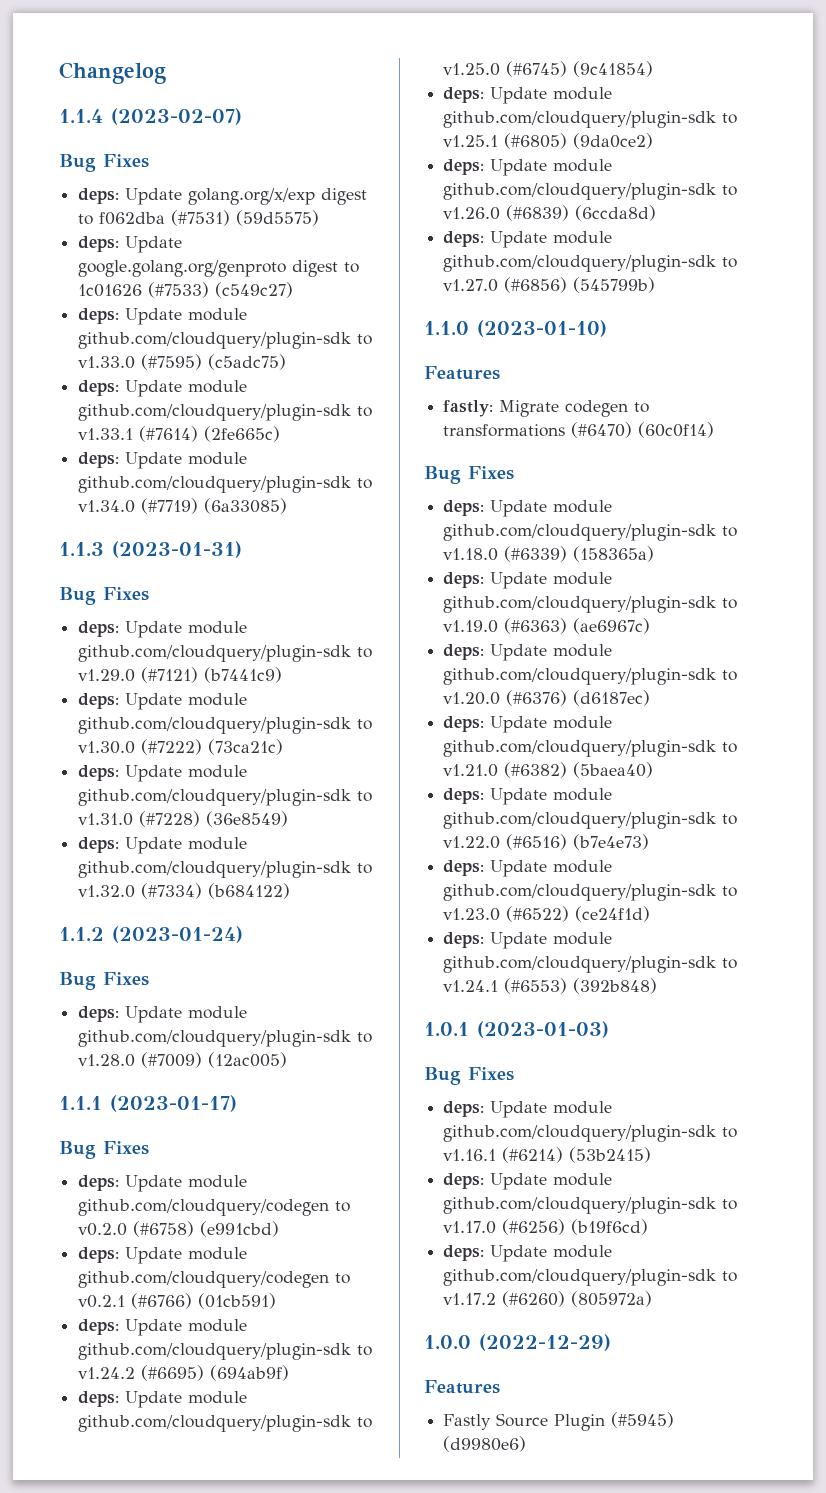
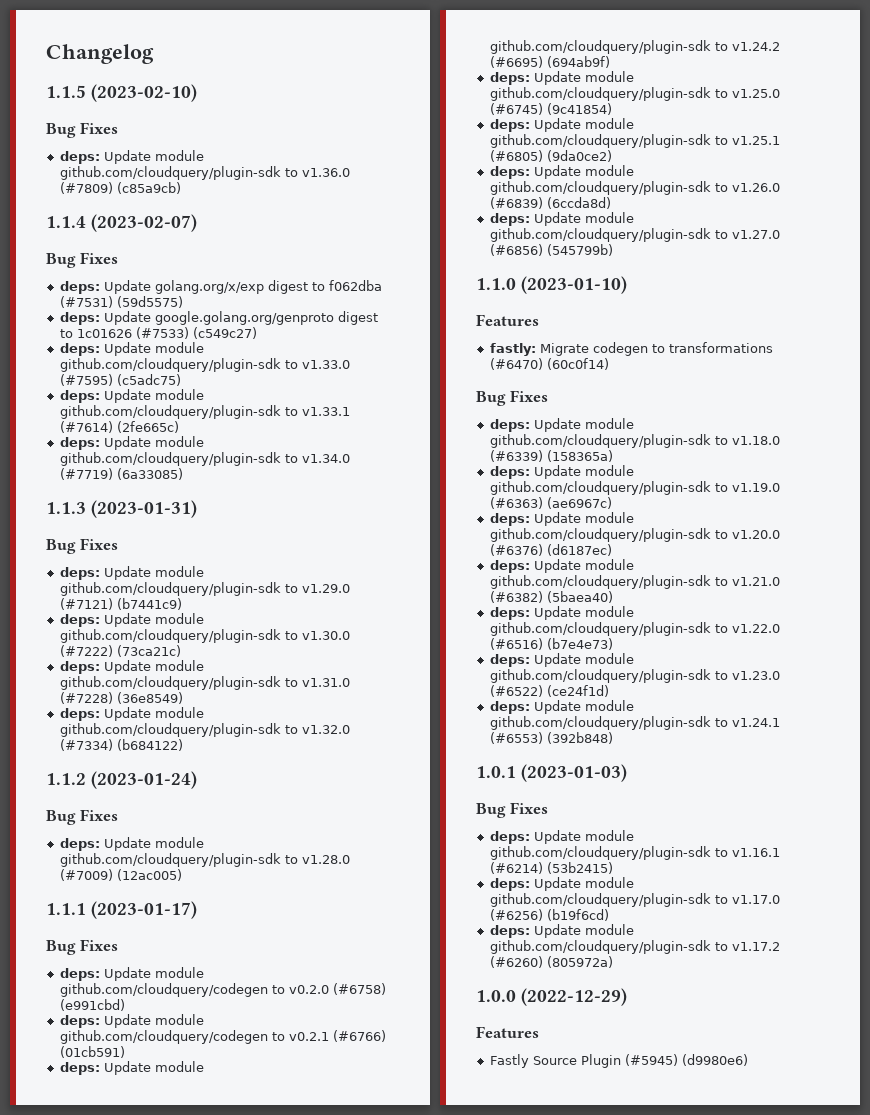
(166, 73) none -> [46,84,198,102] [46,122,119,138] [59,150,204,164] [59,166,350,180] [59,182,181,194] // 1.1.5 (2023-02-10) // Bug Fixes // deps: Update module github.com/cloudquery/plugin-sdk to v1.36.0 (#7809) (c85a9cb)

